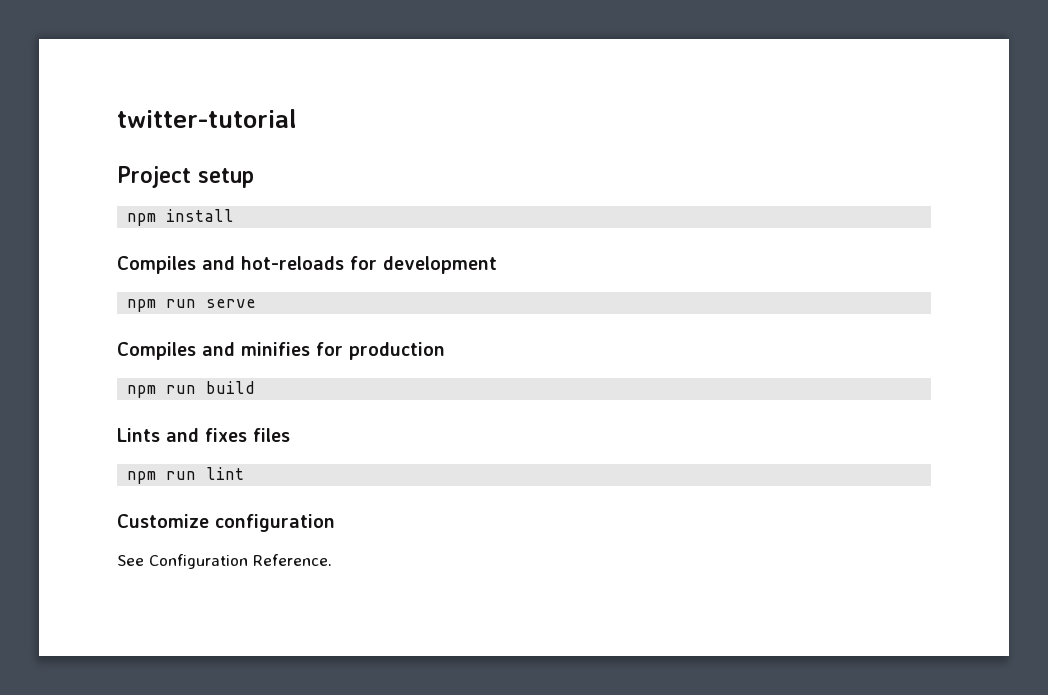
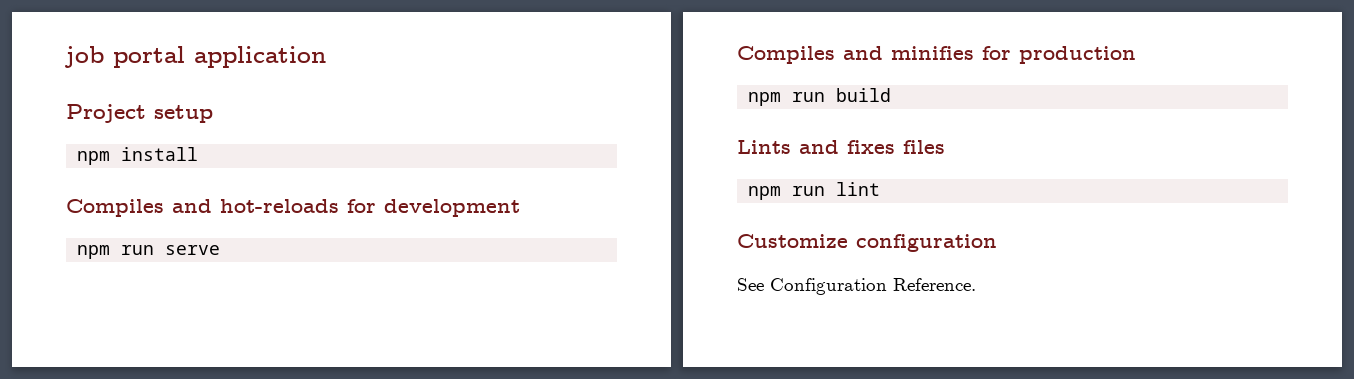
[117,109,297,128] twitter-tutorial -> [65,46,326,68] job portal application

